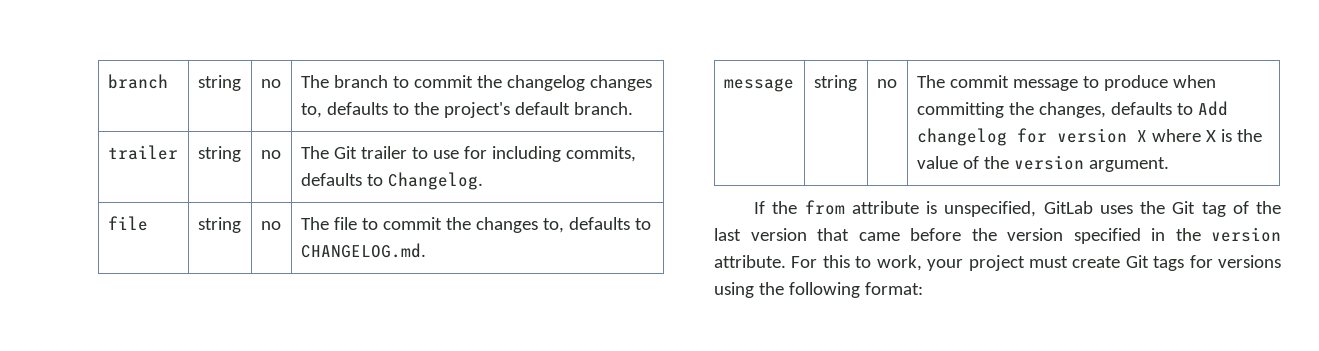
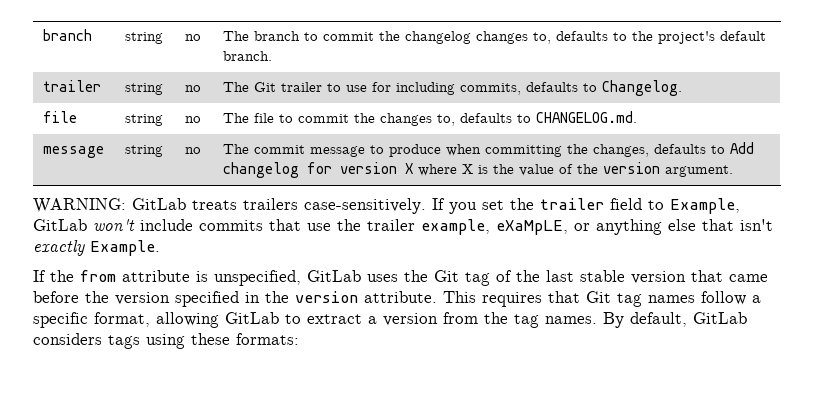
(1169, 164) none -> [33,198,740,214] [33,219,773,235] [33,240,160,256] // WARNING: GitLab treats trailers case-sensitively. If you set the trailer field to Example, GitLab won't include commits that use the trailer example, eXaMpLE, or anything else that isn't exactly Example.
(741, 234) none -> [580,270,625,282] stable
[791,255,1282,271] [714,282,923,298] For this to work, your project must create Git tags for versions using the following format: -> [443,291,761,307] [33,312,747,328] [33,333,299,349] This requires that Git tag names follow a specific format, allowing GitLab to extract a version from the tag names. By default, GitLab considers tags using these formats:

